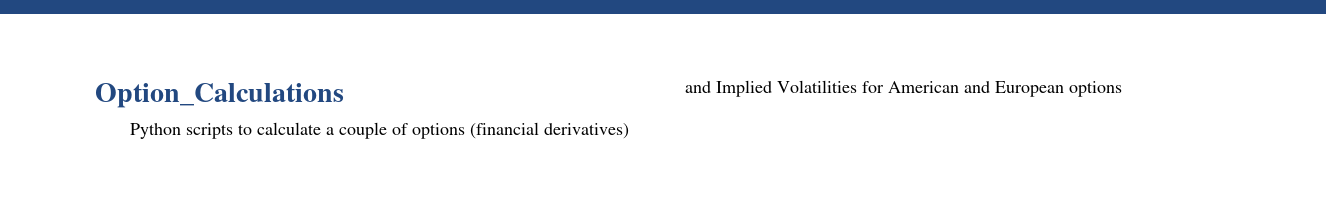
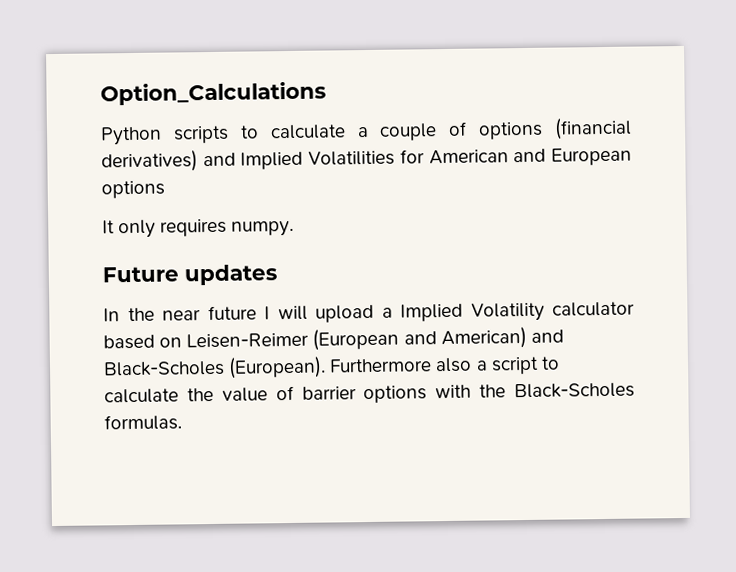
(1122, 89) none -> [102,218,295,239] [102,264,277,286] [103,301,635,323] [103,326,564,351] [103,356,560,379] [104,382,635,404] [104,414,182,431] // It only requires numpy. // Future updates // In the near future I will upload a Implied Volatility calculator based on Leisen-Reimer (European and American) and Black-Scholes (European). Furthermore also a script to calculate the value of barrier options with the Black-Scholes formulas.

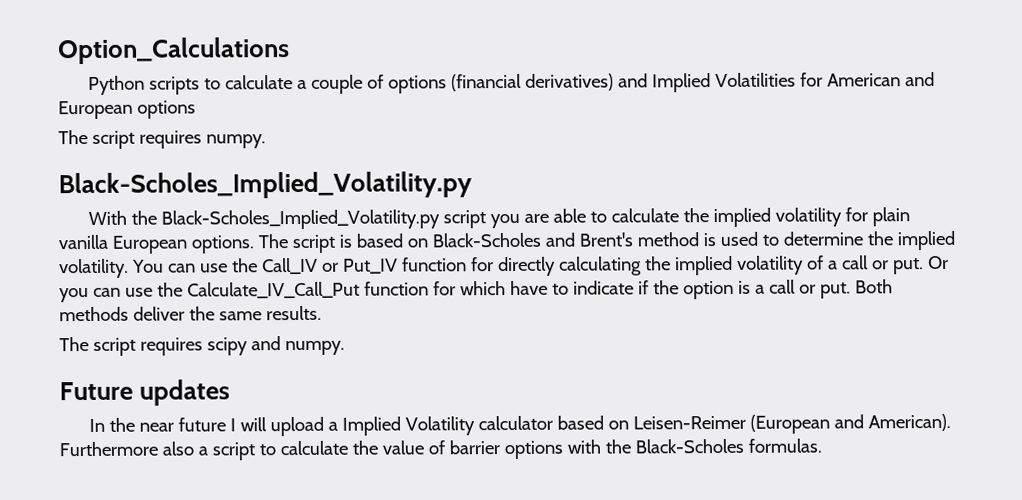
[102,219,157,239] It only -> [58,129,135,149] The script
(295, 228) none -> [58,171,472,200] [87,207,910,230] [58,230,956,254] [59,255,949,279] [59,279,893,303] [59,305,322,322] [59,336,345,356] // Black-Scholes_Implied_Volatility.py // With the Black-Scholes_Implied_Volatility.py script you are able to calculate the implied volatility for plain vanilla European options. The script is based on Black-Scholes and Brent's method is used to determine the implied volatility. You can use the Call_IV or Put_IV function for directly calculating the implied volatility of a call or put. Or you can use the Calculate_IV_Call_Put function for which have to indicate if the option is a call or put. Both methods deliver the same results. // The script requires scipy and numpy.
[440,326,564,350] [103,356,327,379] American) and Black-Scholes (European). -> [867,413,951,432] American).

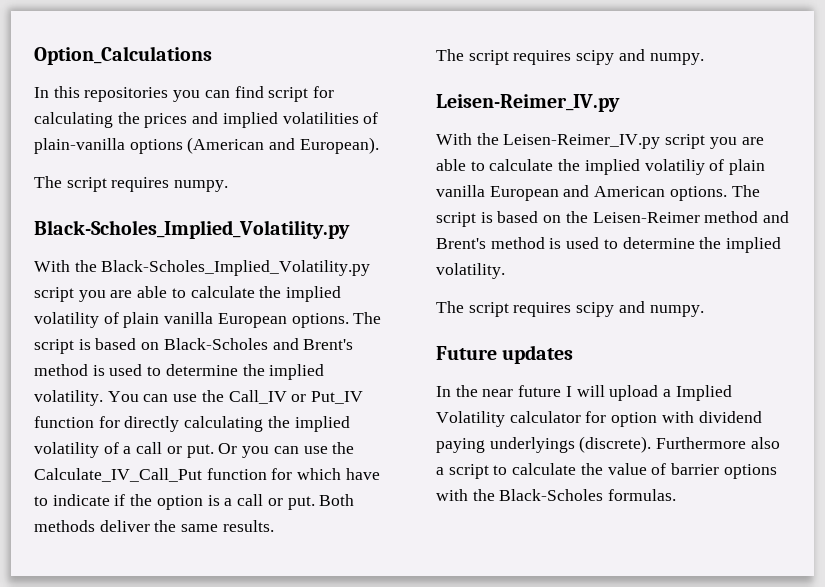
[87,72,935,95] [58,100,196,120] Python scripts to calculate a couple of options (financial derivatives) and Implied Volatilities for American and European options -> [34,86,335,102] [34,112,379,128] [34,137,379,154] In this repositories you can find script for calculating the prices and implied volatilities of plain-vanilla options (American and European).
[844,207,868,222] for -> [103,312,119,324] of
(345, 348) none -> [436,94,620,112] [436,133,764,149] [436,159,766,175] [436,185,760,201] [436,211,790,227] [436,237,782,253] [436,263,505,279] [436,301,704,317] // Leisen-Reimer_IV.py // With the Leisen-Reimer_IV.py script you are able to calculate the implied volatiliy of plain vanilla European and American options. The script is based on the Leisen-Reimer method and Brent's method is used to determine the implied volatility. // The script requires scipy and numpy.
[556,413,951,434] based on Leisen-Reimer (European and American). -> [585,411,762,427] [436,436,652,453] for option with dividend paying underlyings (discrete).

